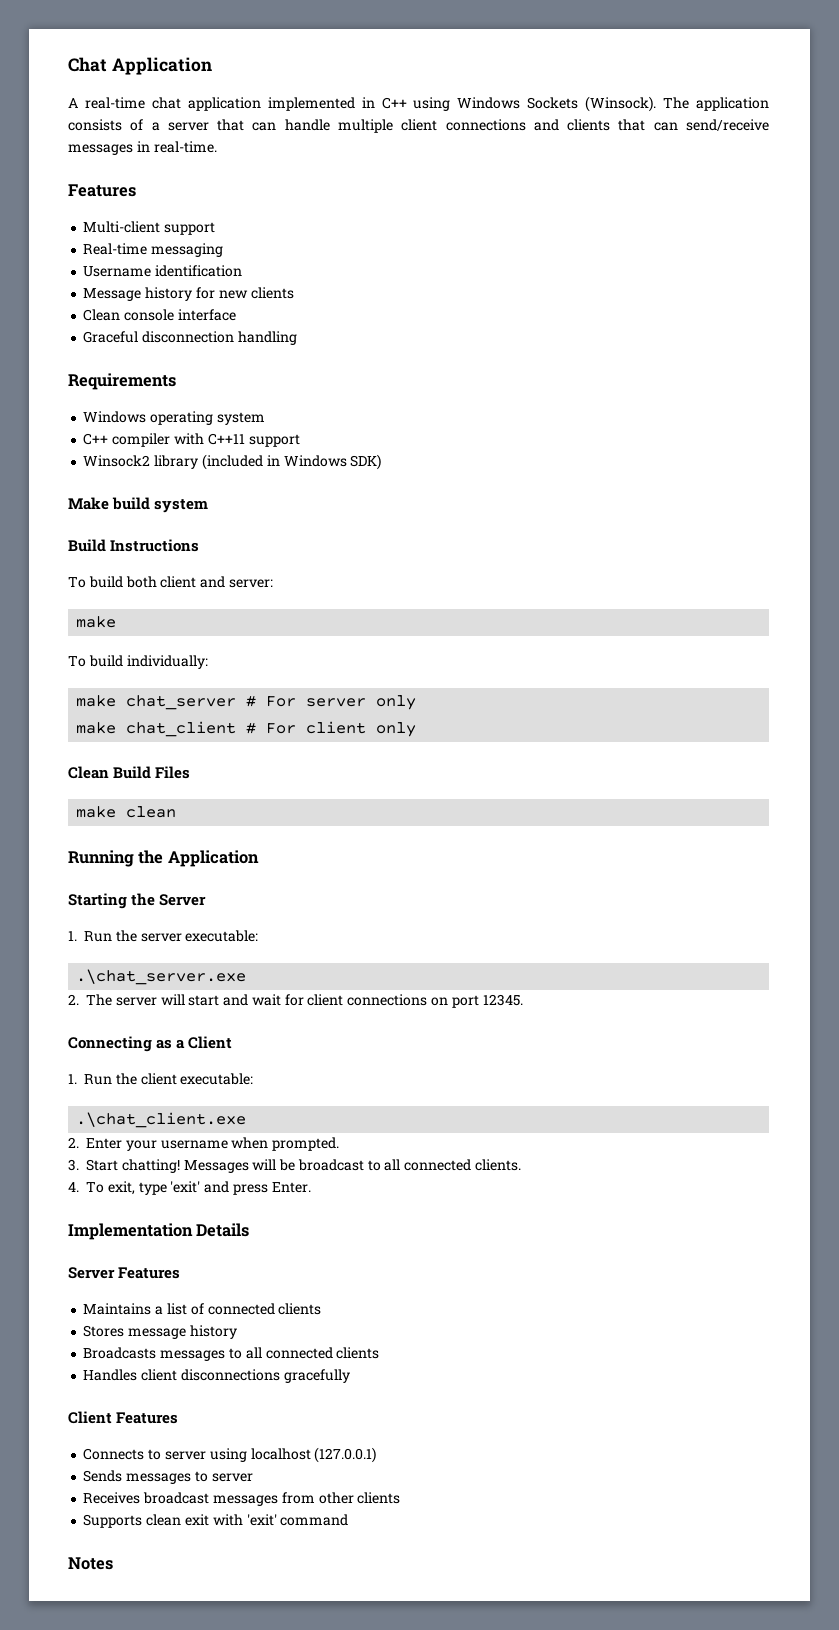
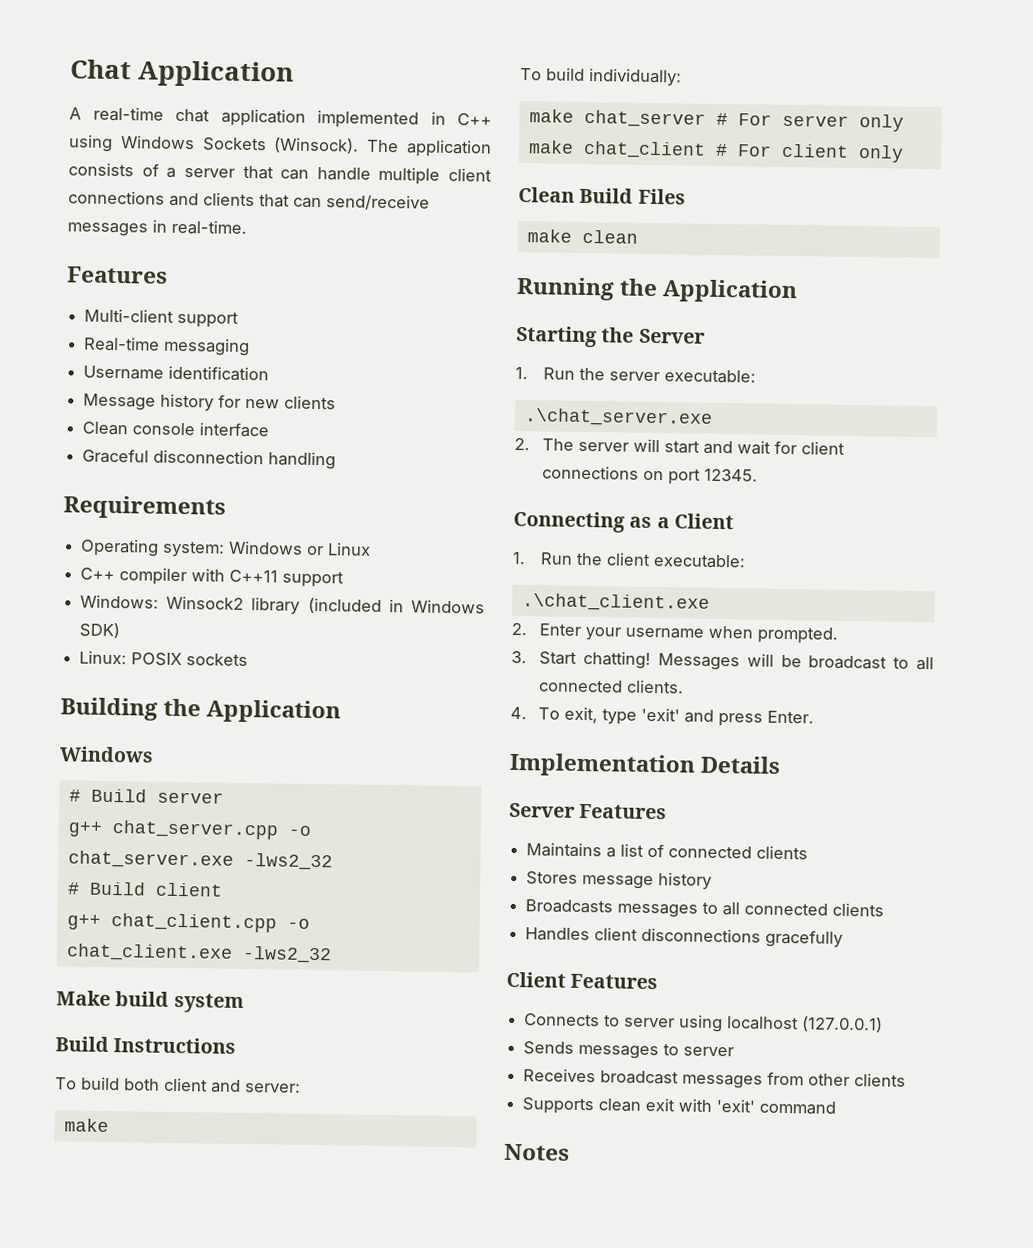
[83,411,265,425] Windows operating system -> [80,538,372,558] Operating system: Windows or Linux
(300, 440) none -> [80,594,160,609] Windows:
(382, 462) none -> [79,650,249,667] [60,697,342,724] [59,746,154,763] [68,788,224,804] [67,820,311,840] [67,850,333,871] [66,881,223,897] [66,913,310,933] [65,943,332,964] // Linux: POSIX sockets // Building the Application // Windows // # Build server // g++ chat_server.cpp -o chat_server.exe -lws2_32 // # Build client // g++ chat_client.cpp -o chat_client.exe -lws2_32

